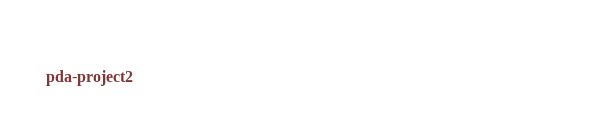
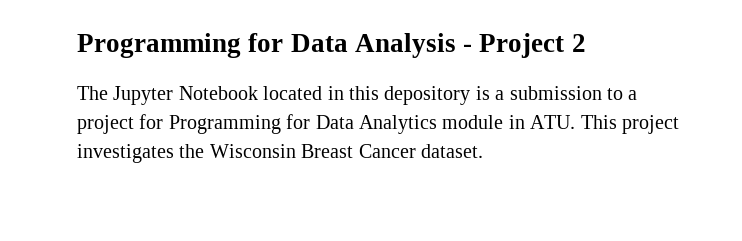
[46,70,133,86] pda-project2 -> [77,33,586,58] [77,86,638,105] [77,114,679,134] [77,144,483,163] Programming for Data Analysis - Project 2 // The Jupyter Notebook located in this depository is a submission to a project for Programming for Data Analytics module in ATU. This project investigates the Wisconsin Breast Cancer dataset.

